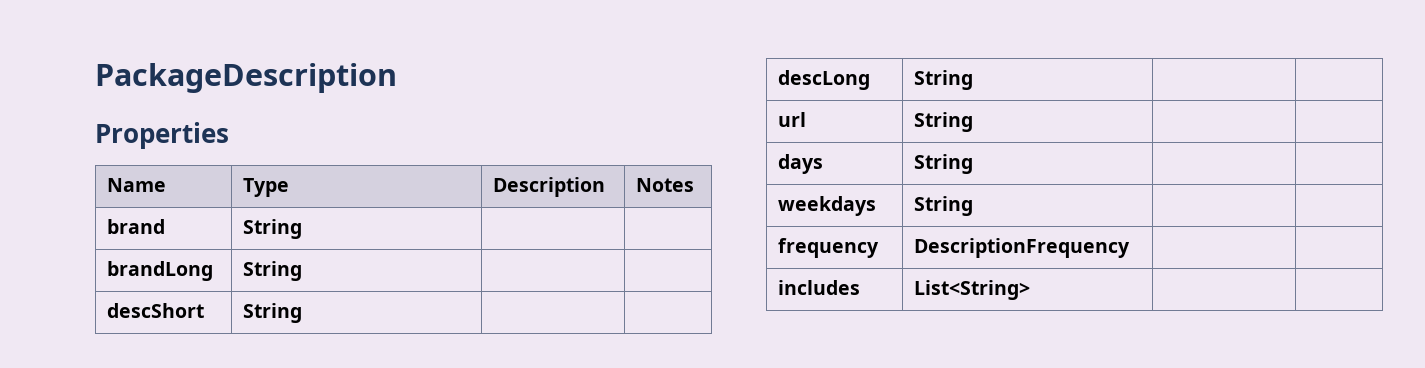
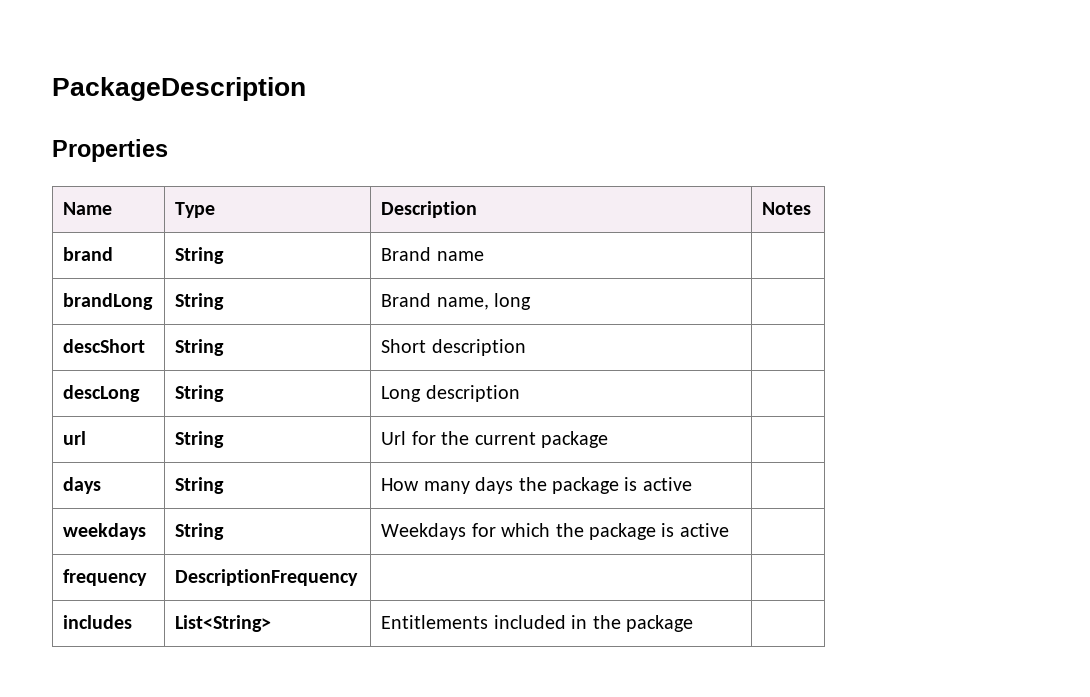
(302, 229) none -> [381,247,484,261] Brand name
(302, 271) none -> [381,293,532,310] Brand name, long
(302, 313) none -> [381,339,526,356] Short description
(973, 80) none -> [381,385,520,402] Long description
[777,154,823,174] [913,154,973,174] [777,196,876,216] [913,196,973,216] | // days | String | | // weekdays | String | -> [381,431,609,448] [63,477,102,494] [175,477,225,494] [381,477,692,494] [63,523,147,540] [175,523,225,540] [381,523,729,540] Url for the current package | // days | String | How many days the package is active | // weekdays | String | Weekdays for which the package is active
(1030, 290) none -> [381,615,694,632] Entitlements included in the package

